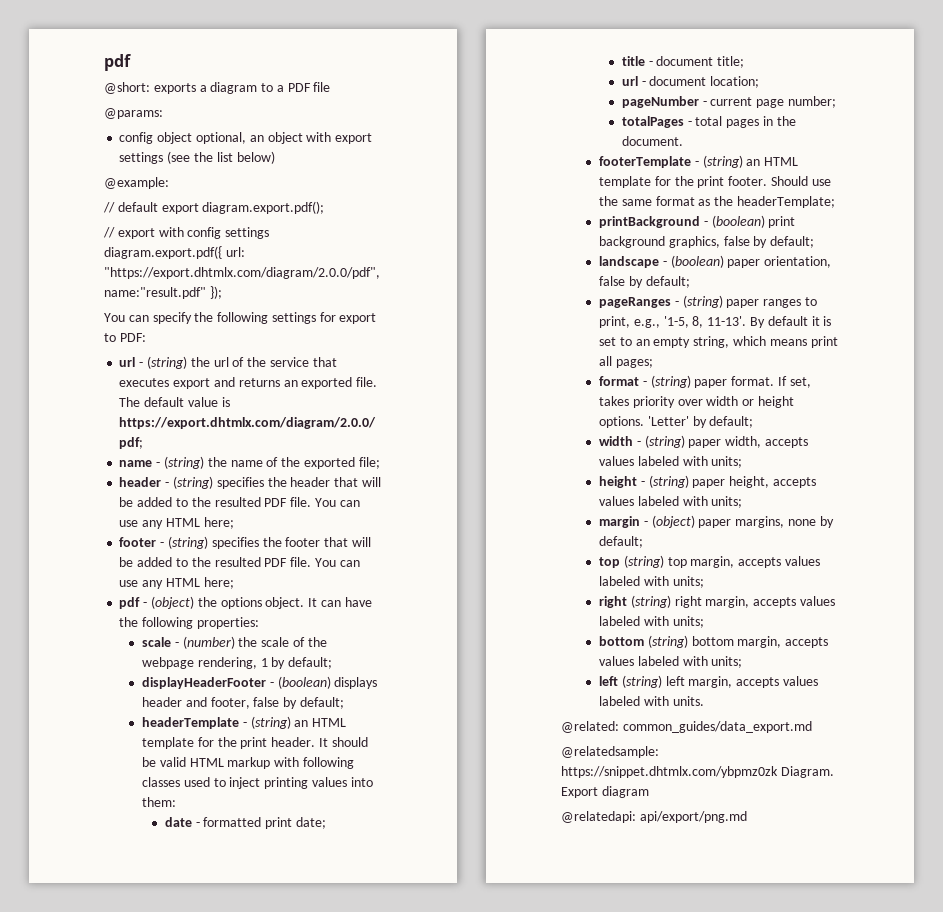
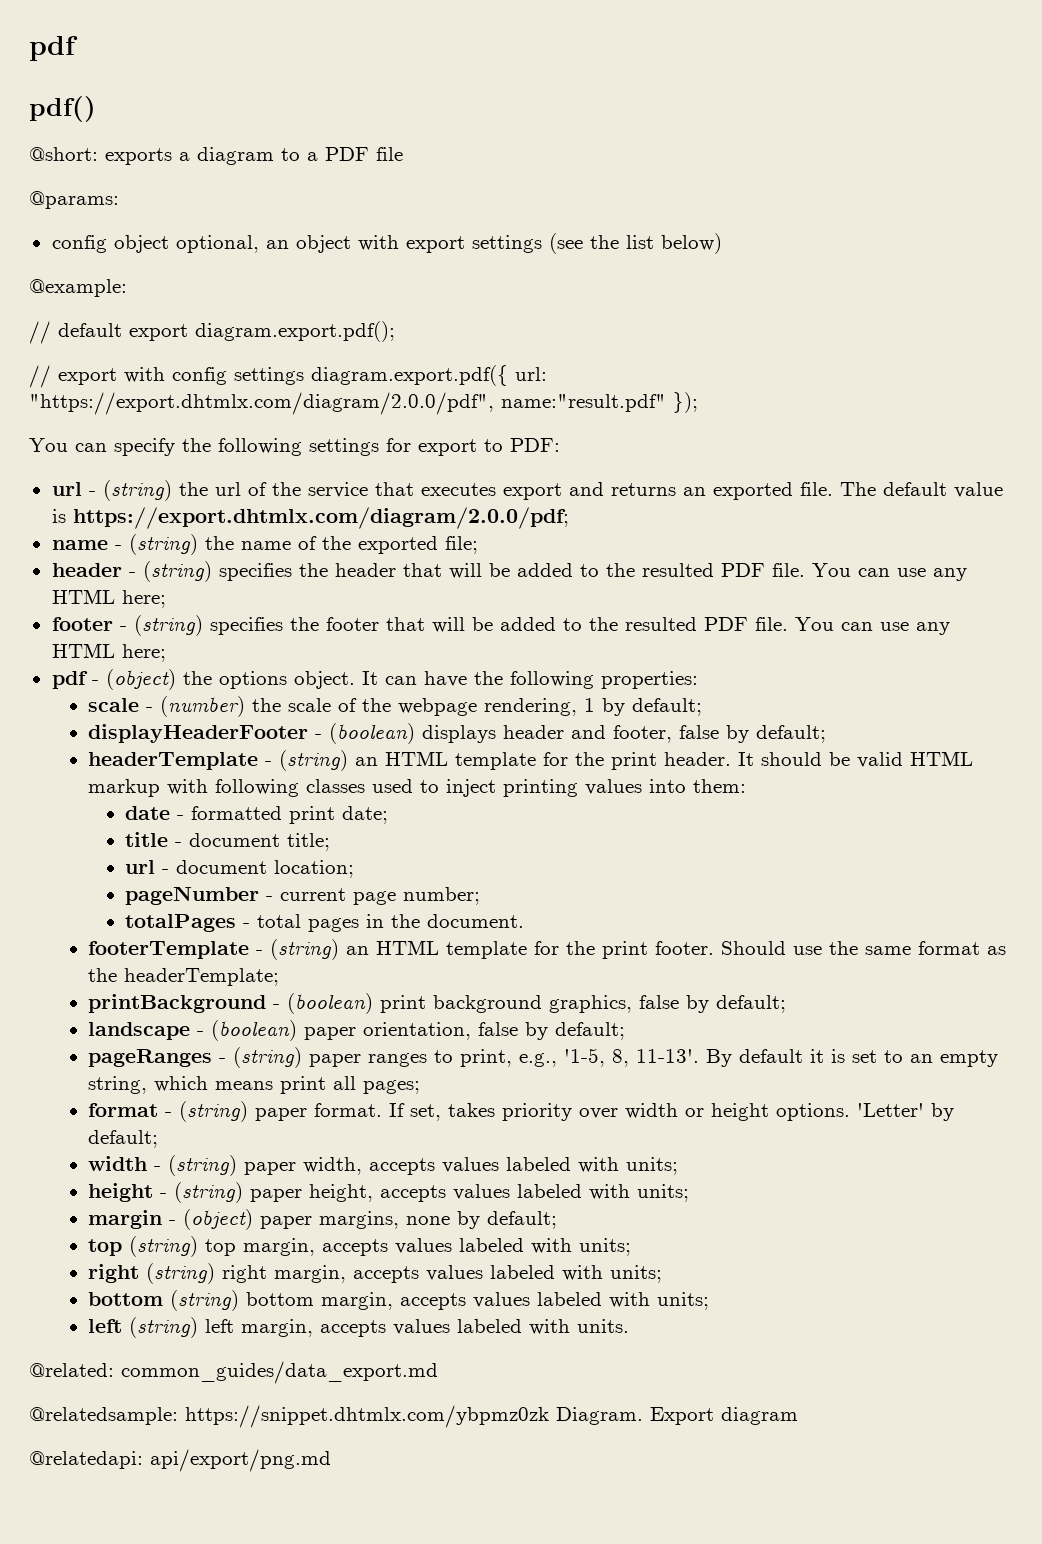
[104,54,131,71] pdf -> [29,36,78,61] [29,96,96,122] pdf // pdf()

